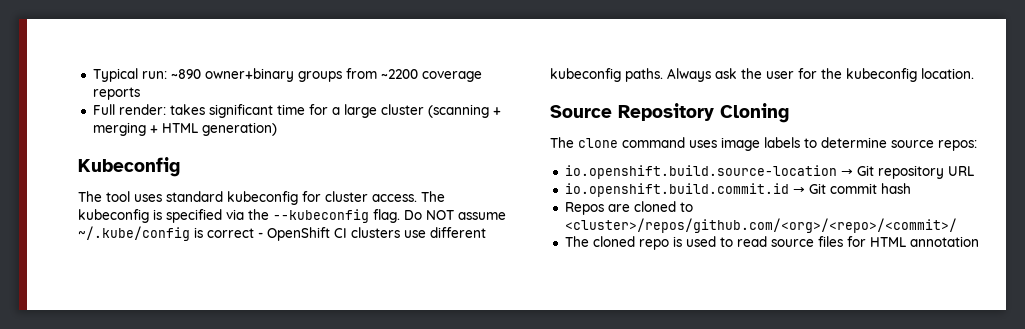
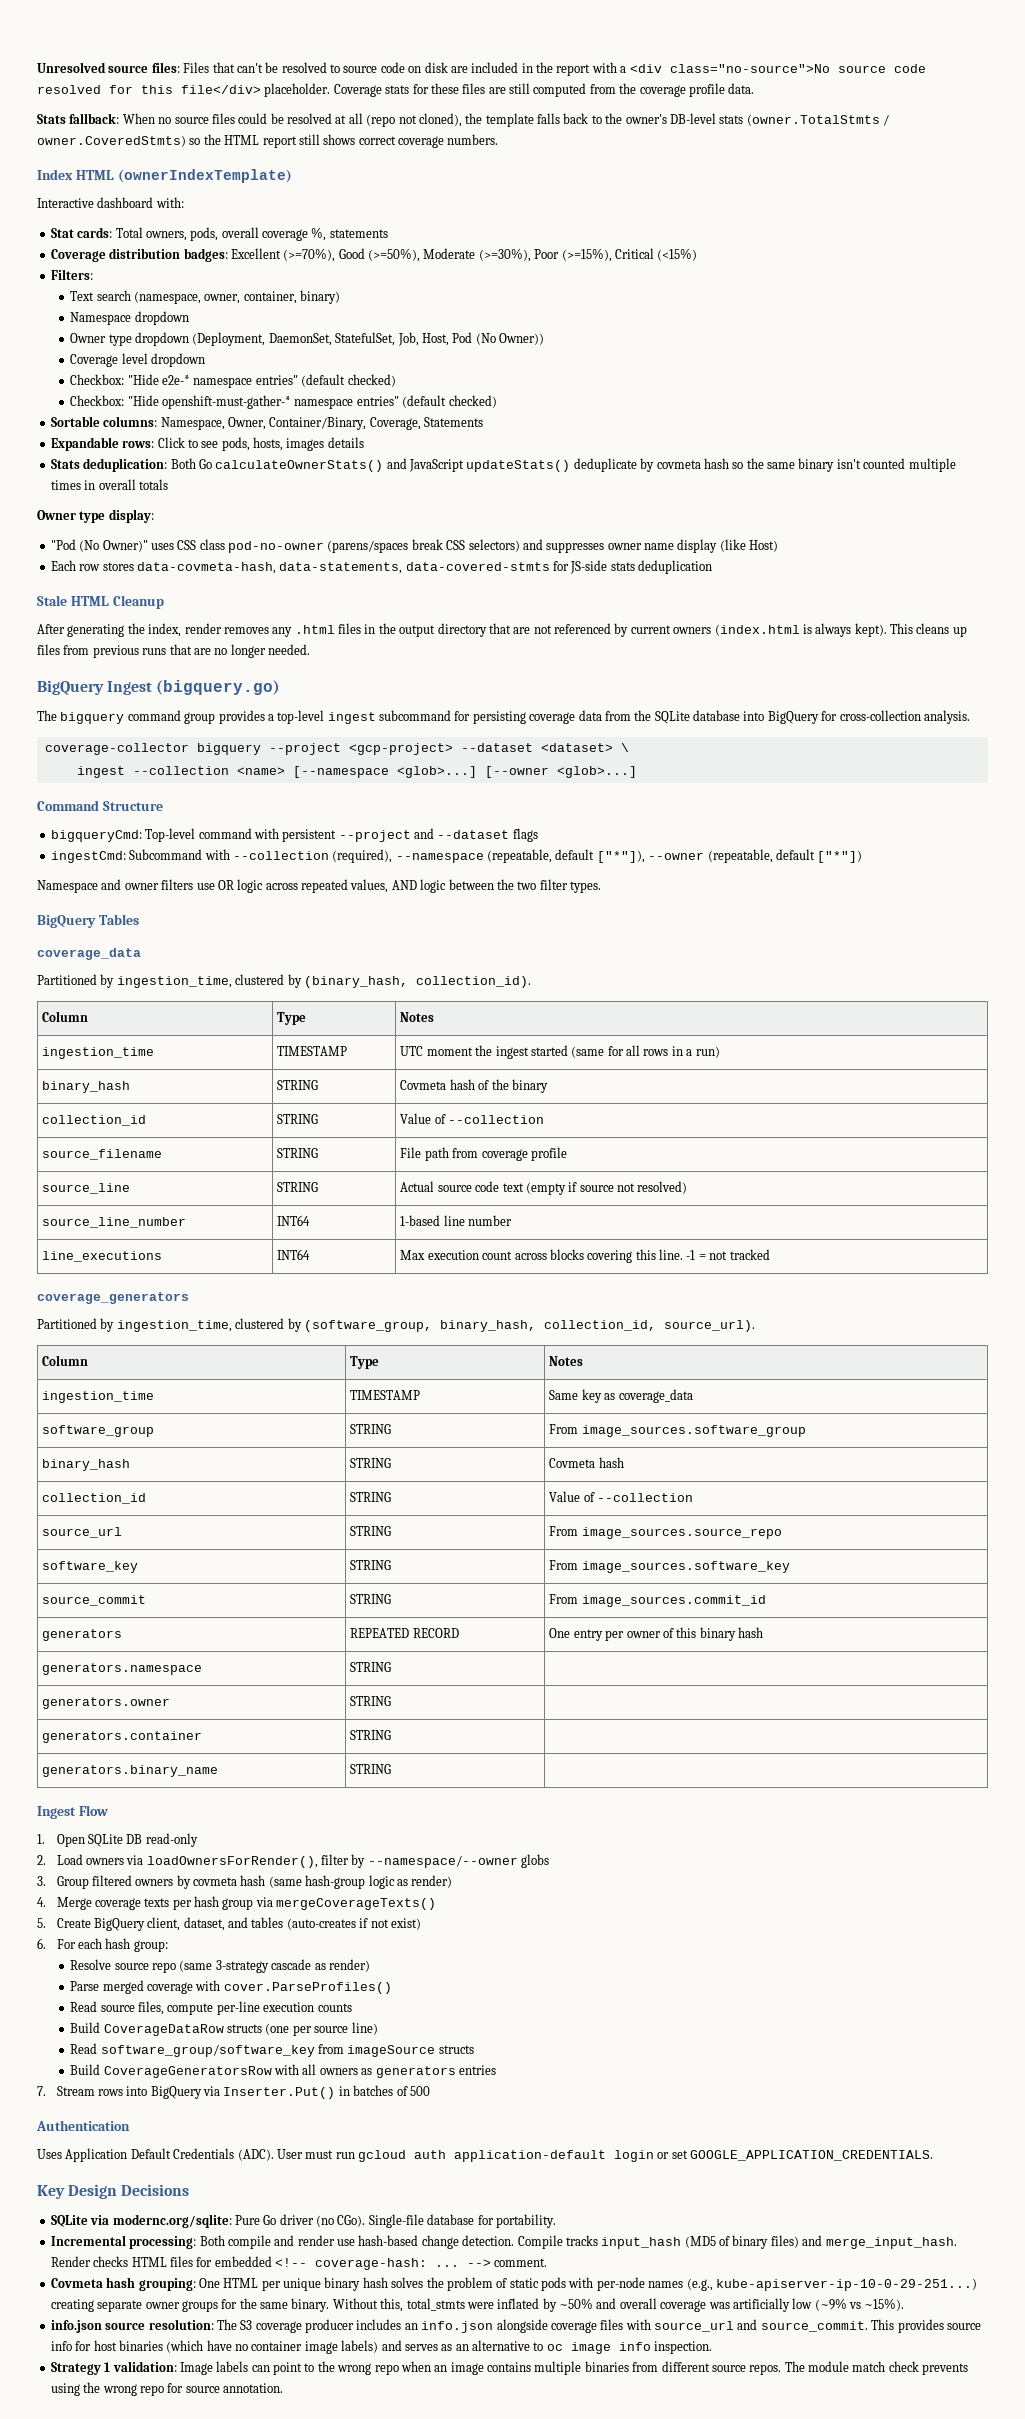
[92,68,482,82] [92,87,140,100] [92,104,501,118] [92,122,277,136] [78,157,180,177] [78,191,445,205] [78,209,506,223] [78,226,486,241] [550,68,974,82] [550,103,789,123] [550,137,977,151] [564,165,974,179] [564,183,911,197] [564,201,693,215] [564,218,957,233] [564,236,979,250] Typical run: ~890 owner+binary groups from ~2200 coverage reports // Full render: takes significant time for a large cluster (scanning + merging + HTML generation) // Kubeconfig // The tool uses standard kubeconfig for cluster access. The kubeconfig is specified via the --kubeconfig flag. Do NOT assume ~/.kube/config is correct - OpenShift CI clusters use different kubeconfig paths. Always ask the user for the kubeconfig location. // Source Repository Cloning // The clone command uses image labels to determine source repos: // io.openshift.build.source-location → Git repository URL // io.openshift.build.commit.id → Git commit hash // Repos are cloned to <cluster>/repos/github.com/<org>/<repo>/<commit>/ // The cloned repo is used to read source files for HTML annotation -> [37,62,926,76] [37,83,755,97] [37,113,889,127] [37,134,499,148] [37,169,292,183] [37,197,184,208] [50,227,388,241] [50,248,698,262] [50,269,93,280] [70,290,341,304] [70,311,189,325] [70,332,545,346] [70,353,206,367] [70,374,396,388] [70,395,497,409] [50,416,483,430] [50,437,364,451] [50,458,956,472] [50,479,168,490] [37,509,154,523] [50,539,779,553] [50,560,713,574] [37,595,164,609] [37,623,967,637] [37,644,310,658] [37,680,281,695] [37,710,970,724] [44,743,629,755] [76,766,637,778] [37,800,163,811] [50,828,538,842] [50,849,863,863] [37,879,601,893] [37,914,139,928] [37,948,141,960] [37,974,531,988] [42,1011,89,1022] [277,1012,307,1025] [400,1012,435,1022] [42,1047,155,1059] [277,1046,348,1056] [400,1045,720,1059] [42,1081,131,1093] [277,1080,319,1090] [400,1079,548,1093] [42,1115,147,1126] [277,1114,319,1124] [400,1113,545,1124] [42,1149,163,1160] [277,1148,319,1158] [400,1147,567,1161] [42,1183,131,1194] [277,1182,319,1192] [400,1181,688,1195] [42,1217,187,1228] [277,1215,311,1226] [400,1215,513,1226] [42,1251,163,1262] [277,1249,311,1260] [400,1249,770,1263] [37,1292,189,1304] [37,1318,755,1332] [42,1355,89,1366] [350,1356,380,1369] [549,1356,584,1366] [42,1391,155,1403] [350,1390,421,1400] [549,1389,693,1403] [42,1425,155,1437] [350,1424,392,1434] [549,1424,806,1437] [42,1459,131,1471] [350,1458,392,1468] [549,1457,624,1468] [42,1493,147,1504] [350,1492,392,1502] [549,1491,694,1502] [42,1527,123,1538] [350,1526,392,1536] [549,1526,782,1539] [42,1561,139,1573] [350,1560,392,1570] [549,1560,790,1573] [42,1595,147,1606] [350,1594,392,1604] [549,1594,766,1607] [42,1629,123,1641] [350,1628,459,1638] [549,1627,764,1641] [42,1663,203,1675] [350,1662,392,1672] [42,1697,171,1709] [350,1696,392,1706] [42,1731,203,1743] [350,1730,392,1740] [42,1765,219,1777] [350,1764,392,1774] [37,1805,108,1819] [37,1833,198,1847] [37,1854,550,1868] [37,1875,453,1889] [37,1896,437,1910] [37,1917,421,1931] [37,1938,168,1952] [70,1959,370,1973] [70,1980,392,1994] [70,2001,352,2015] [70,2022,378,2036] [70,2043,474,2057] [70,2064,496,2078] [37,2085,430,2099] [36,2120,130,2131] [37,2148,934,2162] [37,2184,190,2199] [50,2214,556,2228] [50,2235,957,2249] [50,2256,548,2270] [50,2277,977,2291] [50,2298,905,2312] [50,2319,981,2333] [50,2340,713,2354] [50,2361,969,2375] [50,2382,283,2396] Unresolved source files: Files that can't be resolved to source code on disk are included in the report with a <div class="no-source">No source code resolved for this file</div> placeholder. Coverage stats for these files are still computed from the coverage profile data. // Stats fallback: When no source files could be resolved at all (repo not cloned), the template falls back to the owner's DB-level stats (owner.TotalStmts / owner.CoveredStmts) so the HTML report still shows correct coverage numbers. // Index HTML (ownerIndexTemplate) // Interactive dashboard with: // Stat cards: Total owners, pods, overall coverage %, statements // Coverage distribution badges: Excellent (>=70%), Good (>=50%), Moderate (>=30%), Poor (>=15%), Critical (<15%) // Filters: // Text search (namespace, owner, container, binary) // Namespace dropdown // Owner type dropdown (Deployment, DaemonSet, StatefulSet, Job, Host, Pod (No Owner)) // Coverage level dropdown // Checkbox: "Hide e2e-* namespace entries" (default checked) // Checkbox: "Hide openshift-must-gather-* namespace entries" (default checked) // Sortable columns: Namespace, Owner, Container/Binary, Coverage, Statements // Expandable rows: Click to see pods, hosts, images details // Stats deduplication: Both Go calculateOwnerStats() and JavaScript updateStats() deduplicate by covmeta hash so the same binary isn't counted multiple times in overall totals // Owner type display: // "Pod (No Owner)" uses CSS class pod-no-owner (parens/spaces break CSS selectors) and suppresses owner name display (like Host) // Each row stores data-covmeta-hash, data-statements, data-covered-stmts for JS-side stats deduplication // Stale HTML Cleanup // After generating the index, render removes any .html files in the output directory that are not referenced by current owners (index.html is always kept). This cleans up files from previous runs that are no longer needed. // BigQuery Ingest (bigquery.go) // The bigquery command group provides a top-level ingest subcommand for persisting coverage data from the SQLite database into BigQuery for cross-collection analysis. // coverage-collector bigquery --project <gcp-project> --dataset <dataset> \ // ingest --collection <name> [--namespace <glob>...] [--owner <glob>...] // Command Structure // bigqueryCmd: Top-level command with persistent --project and --dataset flags // ingestCmd: Subcommand with --collection (required), --namespace (repeatable, default ["*"]), --owner (repeatable, default ["*"]) // Namespace and owner filters use OR logic across repeated values, AND logic between the two filter types. // BigQuery Tables // coverage_data // Partitioned by ingestion_time, clustered by (binary_hash, collection_id). // Column | Type | Notes // ingestion_time | TIMESTAMP | UTC moment the ingest started (same for all rows in a run) // binary_hash | STRING | Covmeta hash of the binary // collection_id | STRING | Value of --collection // source_filename | STRING | File path from coverage profile // source_line | STRING | Actual source code text (empty if source not resolved) // source_line_number | INT64 | 1-based line number // line_executions | INT64 | Max execution count across blocks covering this line. -1 = not tracked // coverage_generators // Partitioned by ingestion_time, clustered by (software_group, binary_hash, collection_id, source_url). // Column | Type | Notes // ingestion_time | TIMESTAMP | Same key as coverage_data // software_group | STRING | From image_sources.software_group // binary_hash | STRING | Covmeta hash // collection_id | STRING | Value of --collection // source_url | STRING | From image_sources.source_repo // software_key | STRING | From image_sources.software_key // source_commit | STRING | From image_sources.commit_id // generators | REPEATED RECORD | One entry per owner of this binary hash // generators.namespace | STRING | // generators.owner | STRING | // generators.container | STRING | // generators.binary_name | STRING | // Ingest Flow // 1. Open SQLite DB read-only // 2. Load owners via loadOwnersForRender(), filter by --namespace/--owner globs // 3. Group filtered owners by covmeta hash (same hash-group logic as render) // 4. Merge coverage texts per hash group via mergeCoverageTexts() // 5. Create BigQuery client, dataset, and tables (auto-creates if not exist) // 6. For each hash group: // Resolve source repo (same 3-strategy cascade as render) // Parse merged coverage with cover.ParseProfiles() // Read source files, compute per-line execution counts // Build CoverageDataRow structs (one per source line) // Read software_group/software_key from imageSource structs // Build CoverageGeneratorsRow with all owners as generators entries // 7. Stream rows into BigQuery via Inserter.Put() in batches of 500 // Authentication // Uses Application Default Credentials (ADC). User must run gcloud auth application-default login or set GOOGLE_APPLICATION_CREDENTIALS. // Key Design Decisions // SQLite via modernc.org/sqlite: Pure Go driver (no CGo). Single-file database for portability. // Incremental processing: Both compile and render use hash-based change detection. Compile tracks input_hash (MD5 of binary files) and merge_input_hash. Render checks HTML files for embedded <!-- coverage-hash: ... --> comment. // Covmeta hash grouping: One HTML per unique binary hash solves the problem of static pods with per-node names (e.g., kube-apiserver-ip-10-0-29-251...) creating separate owner groups for the same binary. Without this, total_stmts were inflated by ~50% and overall coverage was artificially low (~9% vs ~15%). // info.json source resolution: The S3 coverage producer includes an info.json alongside coverage files with source_url and source_commit. This provides source info for host binaries (which have no container image labels) and serves as an alternative to oc image info inspection. // Strategy 1 validation: Image labels can point to the wrong repo when an image contains multiple binaries from different source repos. The module match check prevents using the wrong repo for source annotation.

